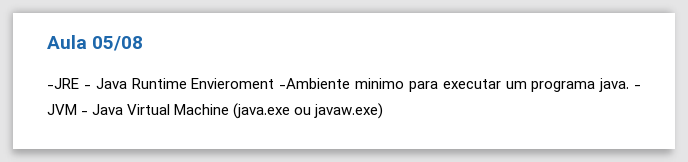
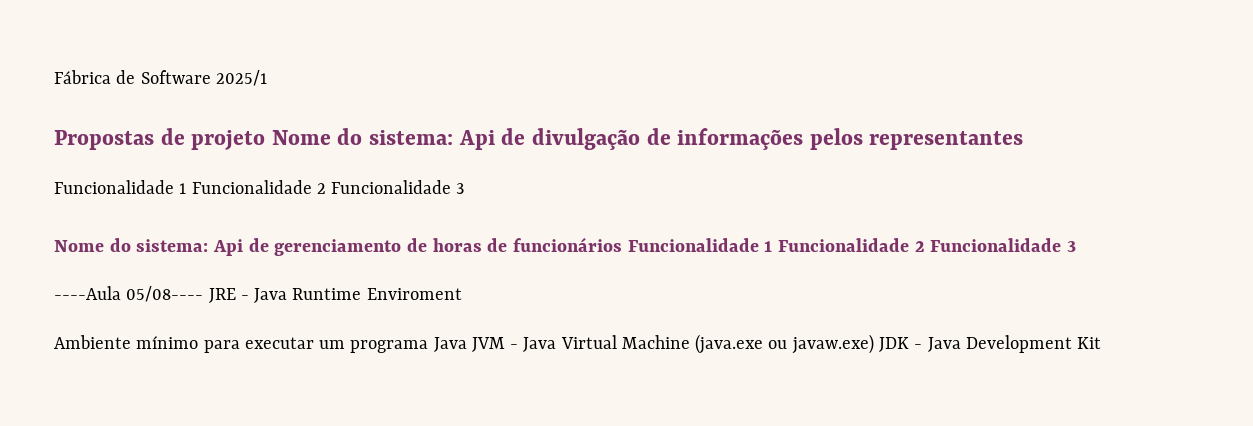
[47,35,144,51] [47,78,404,89] Aula 05/08 // -JRE - Java Runtime Envieroment -Ambiente minimo -> [54,70,267,86] [54,128,1024,150] [54,180,465,194] [54,237,1077,256] [54,286,462,303] [54,335,199,349] Fábrica de Software 2025/1 // Propostas de projeto Nome do sistema: Api de divulgação de informações pelos representantes // Funcionalidade 1 Funcionalidade 2 Funcionalidade 3 // Nome do sistema: Api de gerenciamento de horas de funcionários Funcionalidade 1 Funcionalidade 2 Funcionalidade 3 // ----Aula 05/08---- JRE - Java Runtime Enviroment // Ambiente mínimo
[599,78,641,92] java. - -> [433,337,467,352] Java
(384, 111) none -> [878,335,1102,353] JDK - Java Development Kit

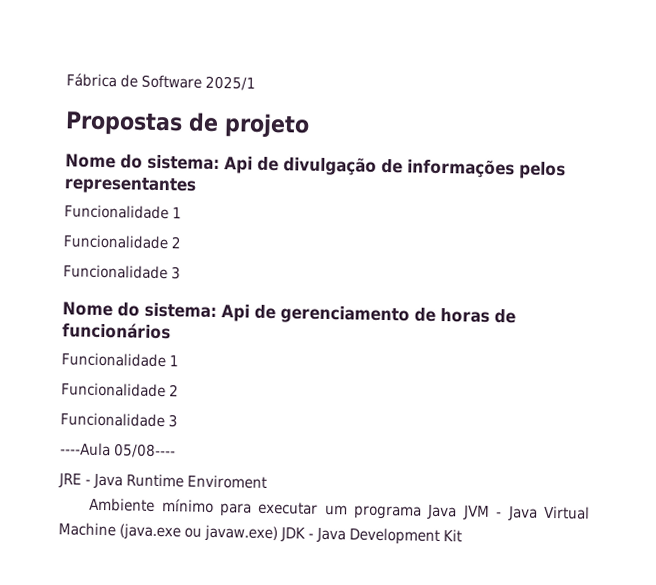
(266, 140) none -> (310, 125) //
[191,180,326,194] Funcionalidade 2 -> [63,234,181,250] // Funcionalidade 2 //
[627,238,925,252] Funcionalidade 1 Funcionalidade 2 -> [61,352,179,368] [61,382,179,398] // Funcionalidade 1 // Funcionalidade 2 //
(204, 294) none -> (176, 451) //

